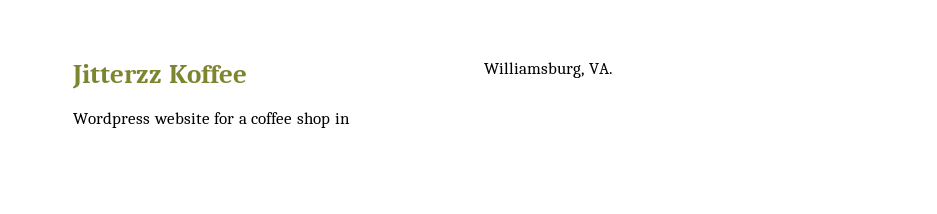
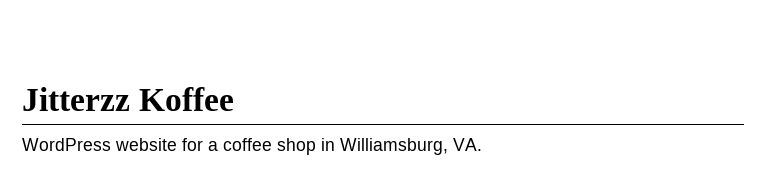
[73,112,150,128] Wordpress -> [22,138,111,151] WordPress

